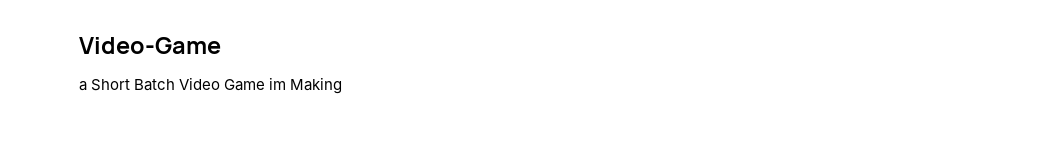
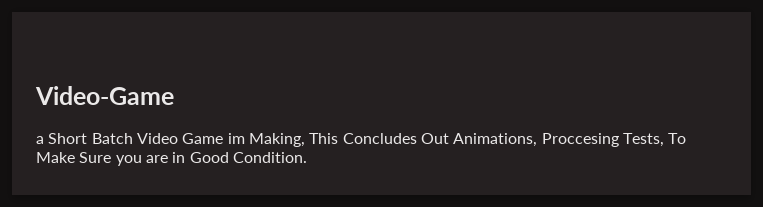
[290,77,343,94] Making -> [248,133,687,147] [36,152,307,166] Making, This Concludes Out Animations, Proccesing Tests, To Make Sure you are in Good Condition.

